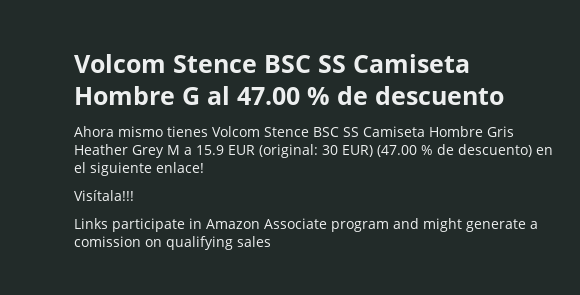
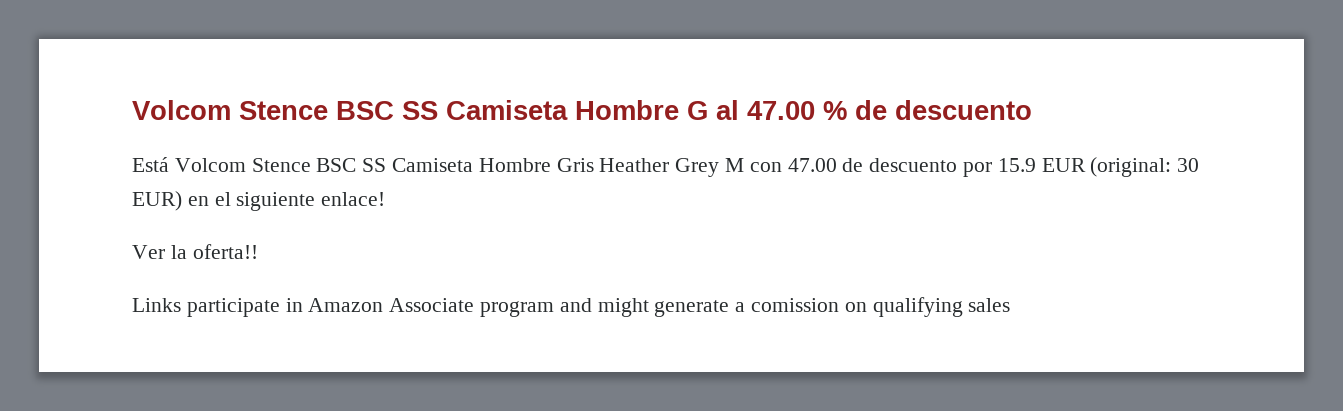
[74,126,208,137] Ahora mismo tienes -> [132,157,169,172] Está
[184,147,192,155] a -> [749,158,993,177] con 47.00 de descuento por
[377,144,532,157] (47.00 % de descuento) -> (182, 201) none
[74,190,134,201] Visítala!!! -> [132,244,258,259] Ver la oferta!!

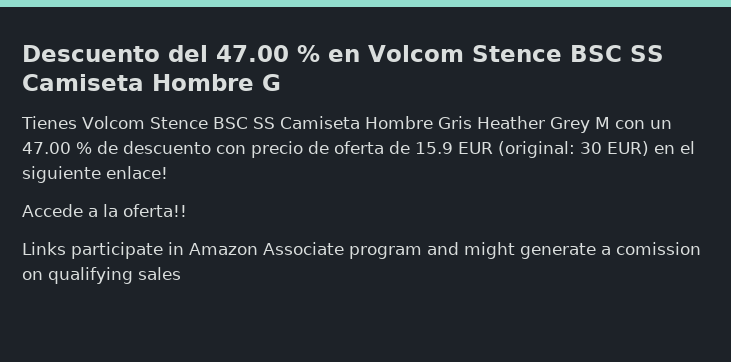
(132, 110) none -> [22,45,360,62] Descuento del 47.00 % en
[716,100,1032,120] [132,157,169,172] al 47.00 % de descuento // Está -> [21,116,77,129] // Tienes
[787,158,993,177] 47.00 de descuento por -> [649,120,672,129] [22,141,410,158] un 47.00 % de descuento con precio de oferta de
[132,245,165,259] Ver -> [22,204,98,217] Accede a

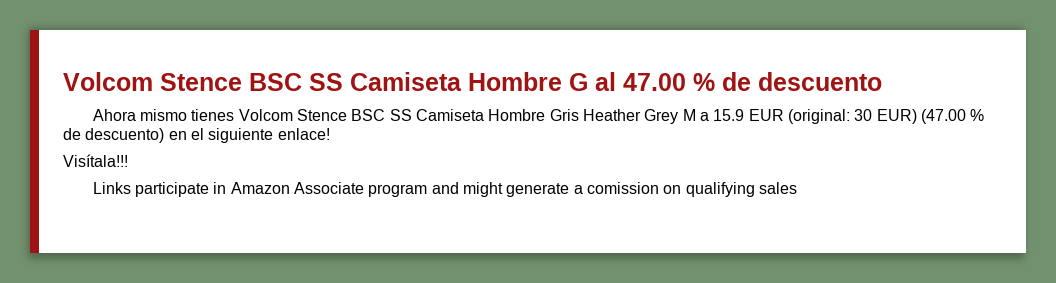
[22,45,360,62] Descuento del 47.00 % en -> (63, 81) none
[21,116,77,129] // Tienes -> [595,72,882,91] [92,109,235,121] al 47.00 % de descuento // Ahora mismo tienes
[614,120,672,129] [22,141,410,158] con un 47.00 % de descuento con precio de oferta de -> [699,112,709,121] a
(649, 148) none -> [920,109,985,124] [63,128,165,143] (47.00 % de descuento)
[22,204,187,217] Accede a la oferta!! -> [63,154,128,167] Visítala!!!

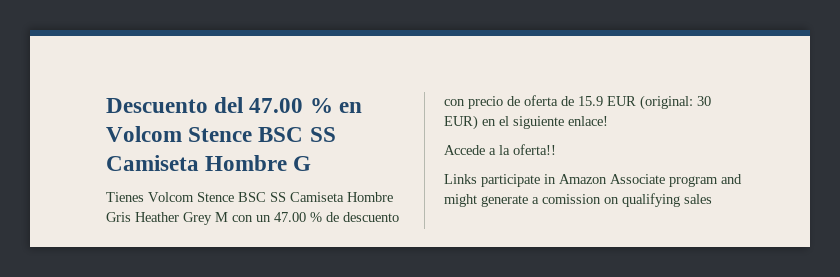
(63, 81) none -> [106,97,362,113] Descuento del 47.00 % en
[595,72,882,91] [92,109,235,121] al 47.00 % de descuento // Ahora mismo tienes -> [106,192,144,202] // Tienes
[699,112,709,121] a -> [232,212,399,222] [444,95,574,109] con un 47.00 % de descuento con precio de oferta de
[920,109,985,124] [63,128,165,143] (47.00 % de descuento) -> (478, 122) none
[63,154,128,167] Visítala!!! -> [444,144,556,155] Accede a la oferta!!

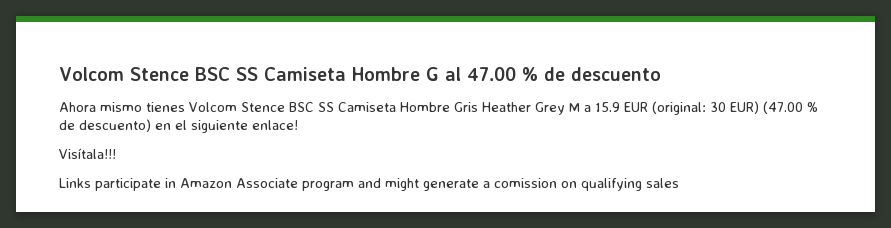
[106,97,362,113] Descuento del 47.00 % en -> (59, 74) none
[106,192,144,202] // Tienes -> [444,67,661,81] [59,102,185,112] al 47.00 % de descuento // Ahora mismo tienes
[232,212,399,222] [444,95,574,109] con un 47.00 % de descuento con precio de oferta de -> [584,105,591,112] a
(478, 122) none -> [763,101,818,114] [59,119,151,132] (47.00 % de descuento)
[444,144,556,155] Accede a la oferta!! -> [59,148,116,159] Visítala!!!

